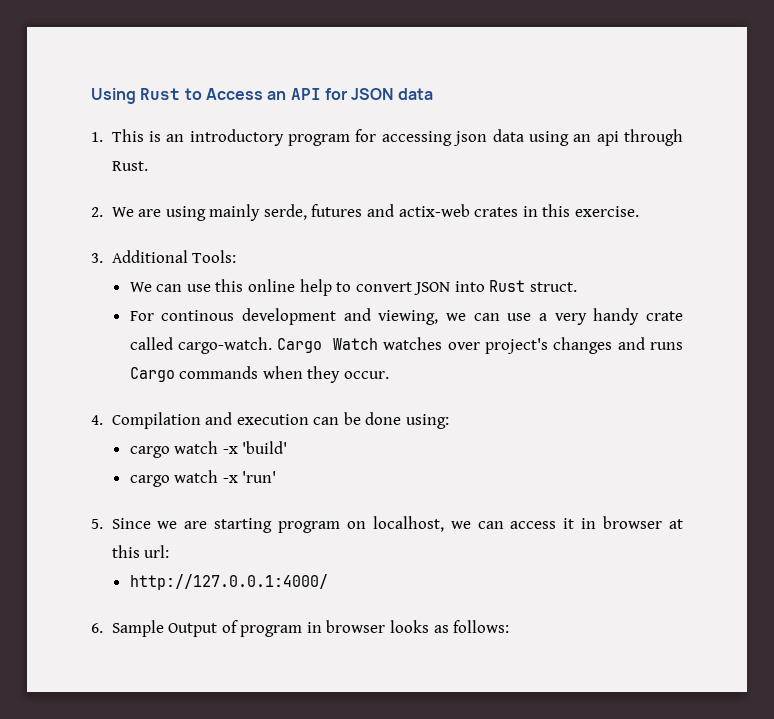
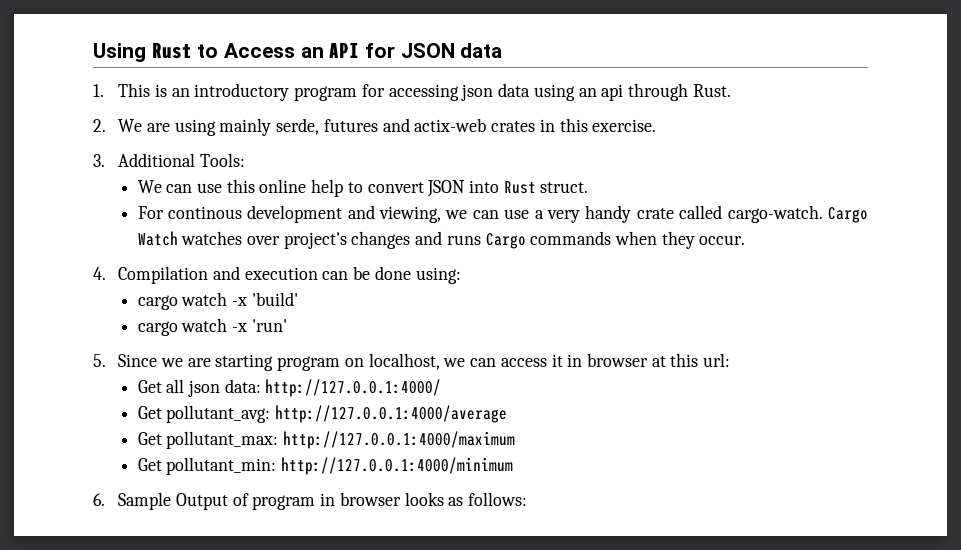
[129,574,328,590] http://127.0.0.1:4000/ -> [137,379,442,397] [137,405,507,423] [137,431,515,449] [137,457,513,475] Get all json data: http://127.0.0.1:4000/ // Get pollutant_avg: http://127.0.0.1:4000/average // Get pollutant_max: http://127.0.0.1:4000/maximum // Get pollutant_min: http://127.0.0.1:4000/minimum

